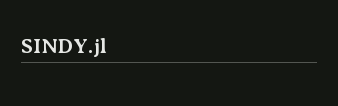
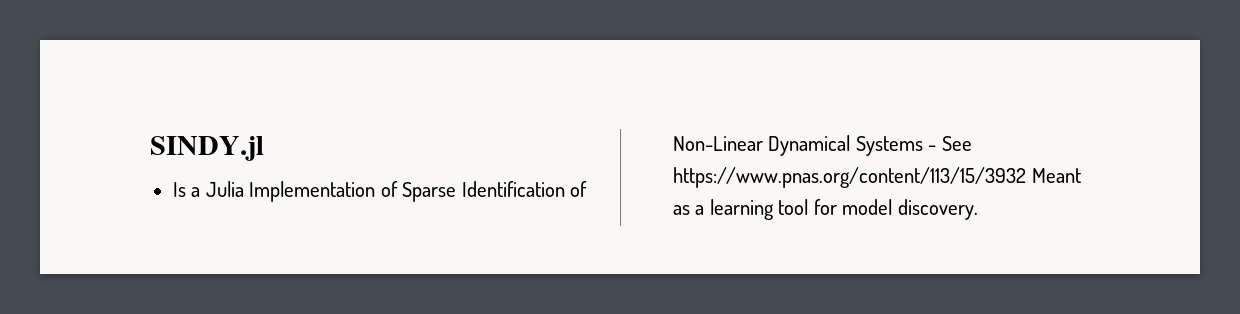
(107, 47) none -> [172,181,588,202] [672,135,972,156] [672,167,1082,188] [672,199,978,220] // Is a Julia Implementation of Sparse Identification of Non-Linear Dynamical Systems - See https://www.pnas.org/content/113/15/3932 Meant as a learning tool for model discovery.

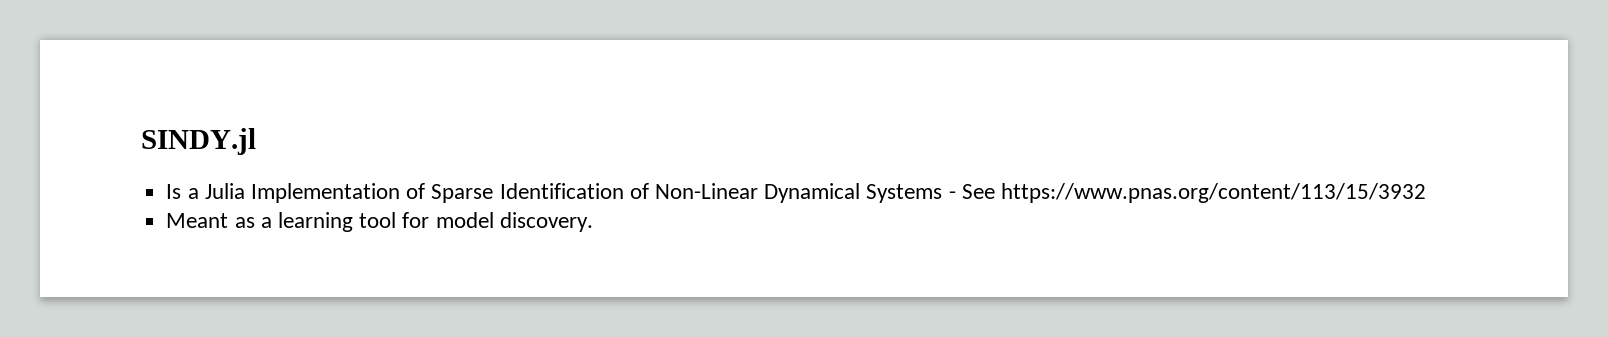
(1027, 177) none -> (1427, 193) //

